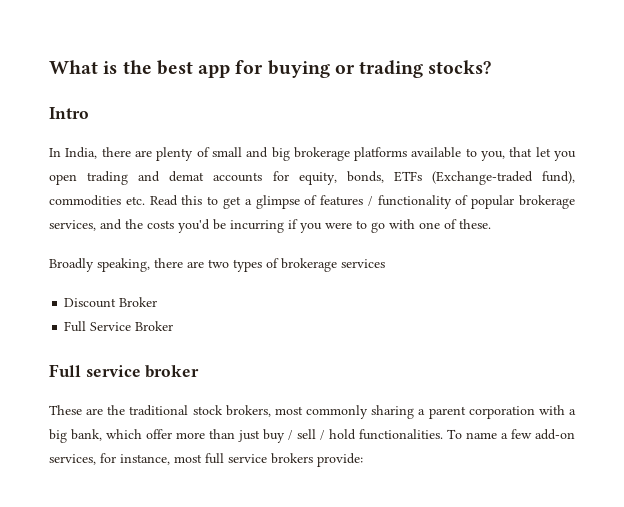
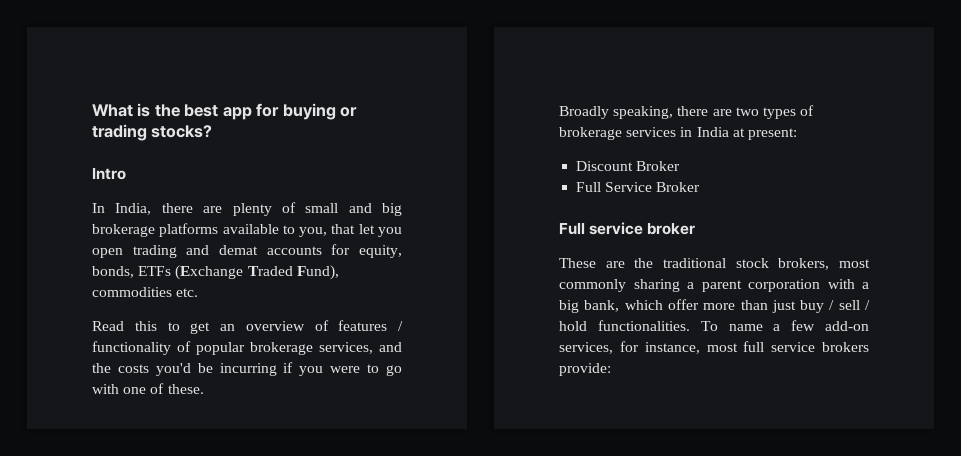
[431,171,575,185] (Exchange-traded fund), -> [175,265,339,280] (Exchange Traded Fund),
(145, 200) none -> (199, 292) //
[244,195,300,209] a glimpse -> [220,321,305,331] an overview
(385, 263) none -> [680,127,797,140] in India at present:

